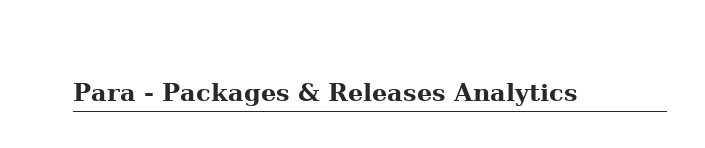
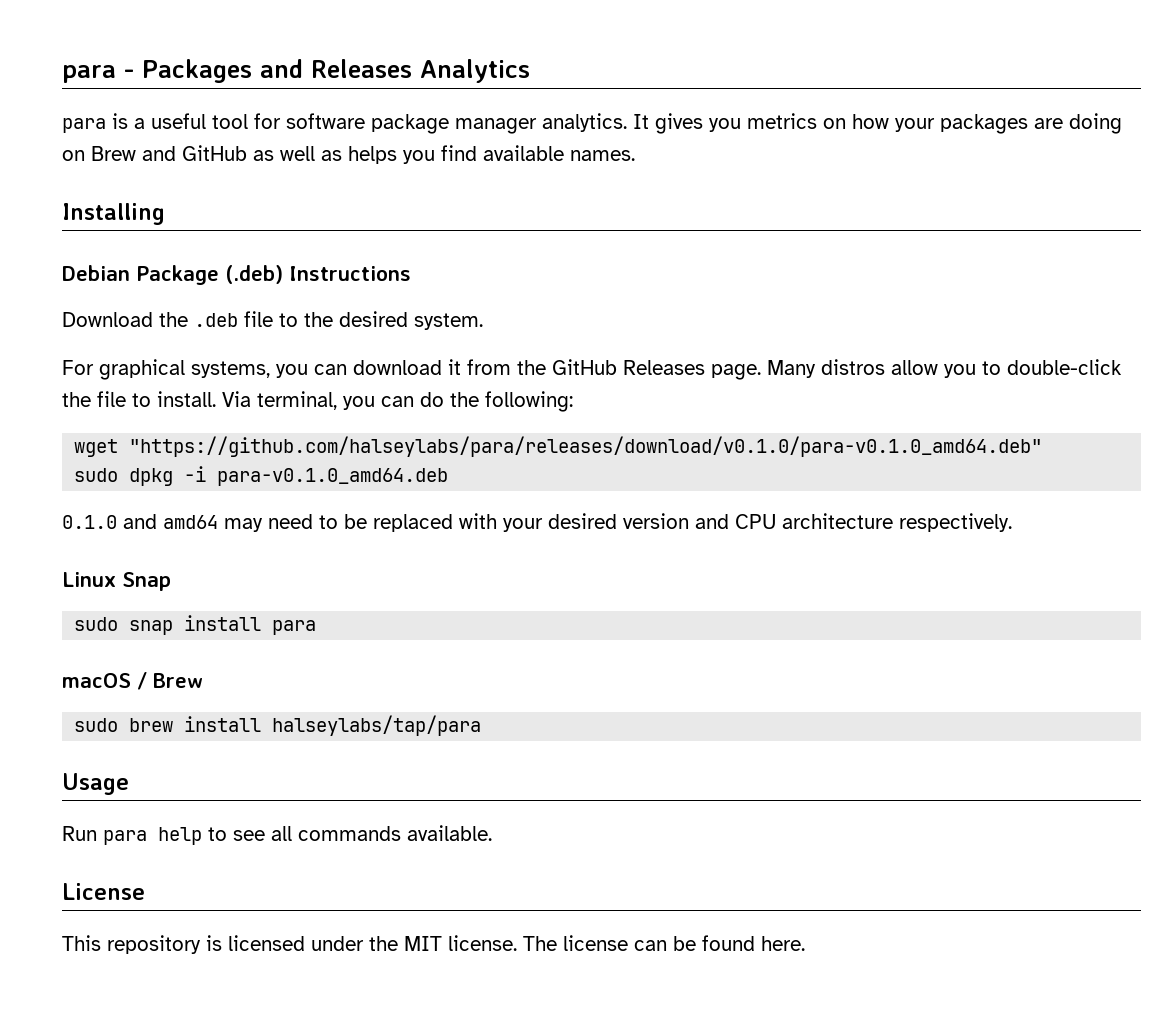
[73,83,136,101] Para -> [62,65,116,83] para
[297,83,320,101] & -> [260,59,303,78] and
(578, 94) none -> [62,113,1122,134] [62,145,635,164] [62,203,165,225] [62,265,411,285] [62,311,483,330] [62,359,1122,380] [62,391,573,412] [74,436,1043,457] [74,466,449,486] [62,513,1012,532] [62,572,171,591] [74,615,317,635] [62,672,203,690] [74,715,482,736] [62,773,129,795] [62,825,492,845] [62,883,145,900] [62,935,805,954] // para is a useful tool for software package manager analytics. It gives you metrics on how your packages are doing on Brew and GitHub as well as helps you find available names. // Installing // Debian Package (.deb) Instructions // Download the .deb file to the desired system. // For graphical systems, you can download it from the GitHub Releases page. Many distros allow you to double-click the file to install. Via terminal, you can do the following: // wget "https://github.com/halseylabs/para/releases/download/v0.1.0/para-v0.1.0_amd64.deb" // sudo dpkg -i para-v0.1.0_amd64.deb // 0.1.0 and amd64 may need to be replaced with your desired version and CPU architecture respectively. // Linux Snap // sudo snap install para // macOS / Brew // sudo brew install halseylabs/tap/para // Usage // Run para help to see all commands available. // License // This repository is licensed under the MIT license. The license can be found here.

